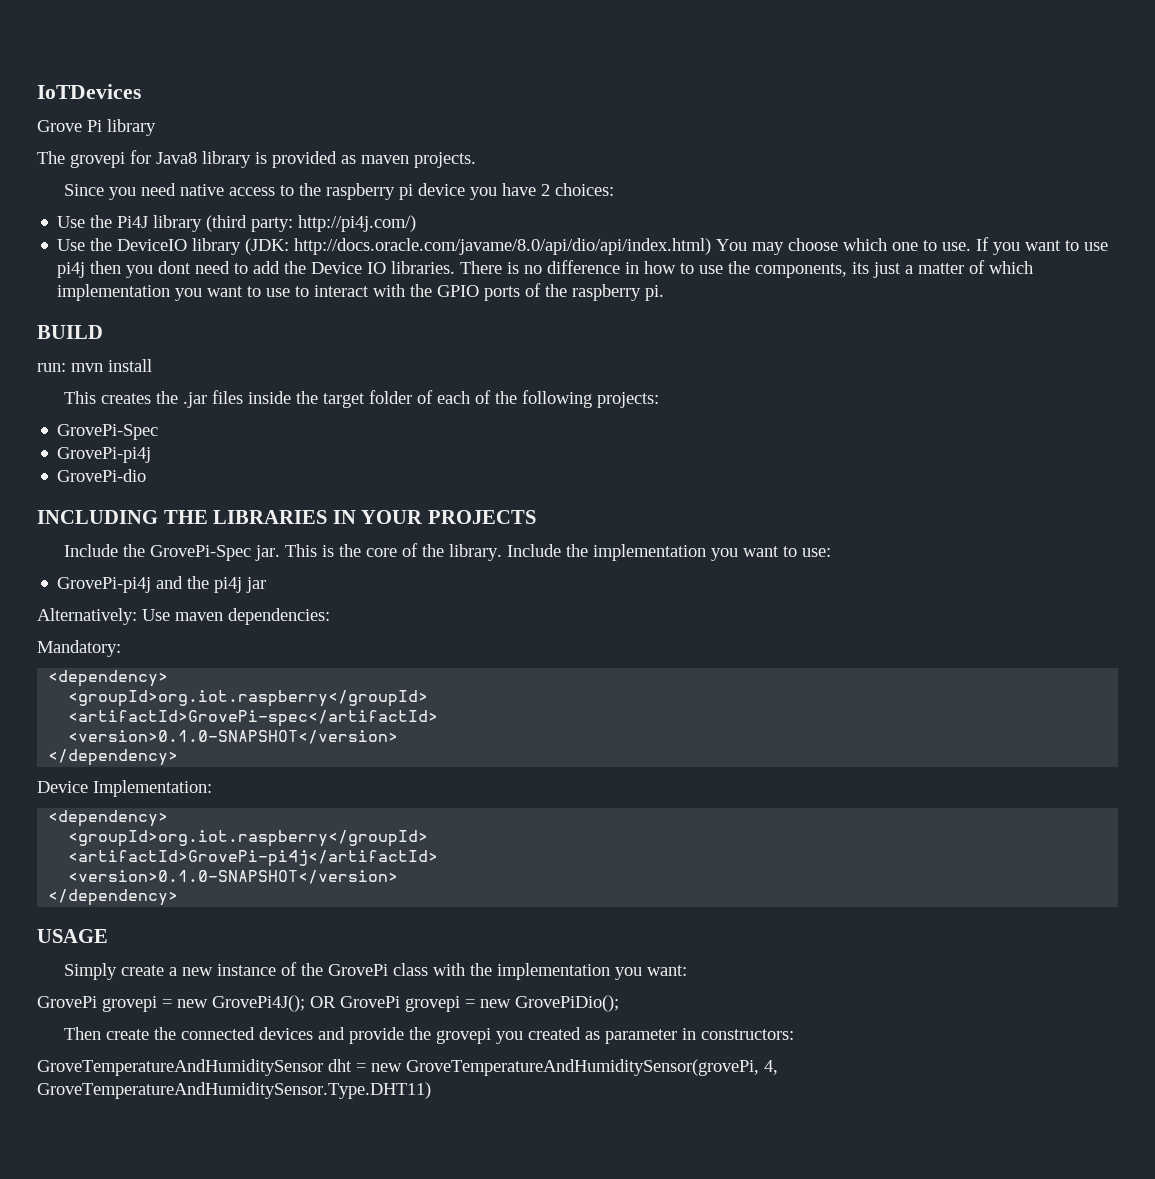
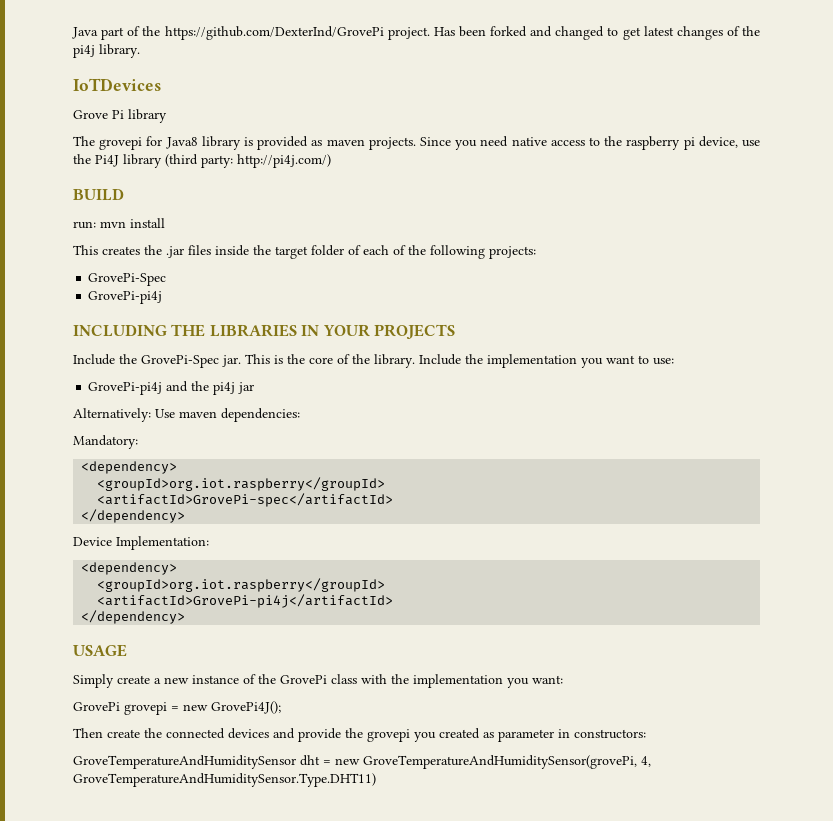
(37, 91) none -> [72,26,760,40] [73,44,140,58] Java part of the https://github.com/DexterInd/GrovePi project. Has been forked and changed to get latest changes of the pi4j library. //
(476, 160) // -> (416, 143) none
[418,183,615,200] [57,216,86,228] device you have 2 choices: // Use -> [698,136,761,148] device, use
[57,237,1109,255] [57,260,1034,278] [57,283,665,301] // Use the DeviceIO library (JDK: http://docs.oracle.com/javame/8.0/api/dio/api/index.html) You may choose which one to use. If you want to use pi4j then you dont need to add the Device IO libraries. There is no difference in how to use the components, its just a matter of which implementation you want to use to interact with the GPIO ports of the raspberry pi. -> (331, 161) none
[57,469,147,482] // GrovePi-dio -> (163, 297) none
[68,730,399,744] // <version>0.1.0-SNAPSHOT</version> -> (394, 500) none
[68,870,399,884] // <version>0.1.0-SNAPSHOT</version> -> (394, 601) none
[310,995,619,1012] OR GrovePi grovepi = new GrovePiDio(); -> (281, 707) none

